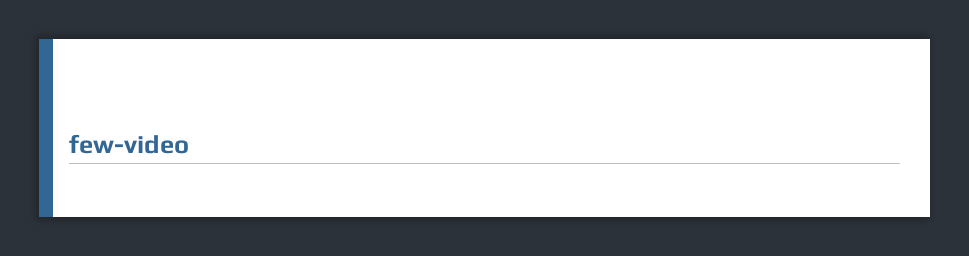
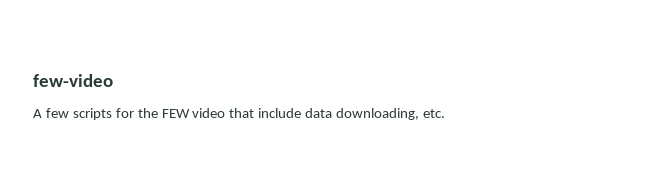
(189, 144) none -> [33,108,446,120] // A few scripts for the FEW video that include data downloading, etc.

